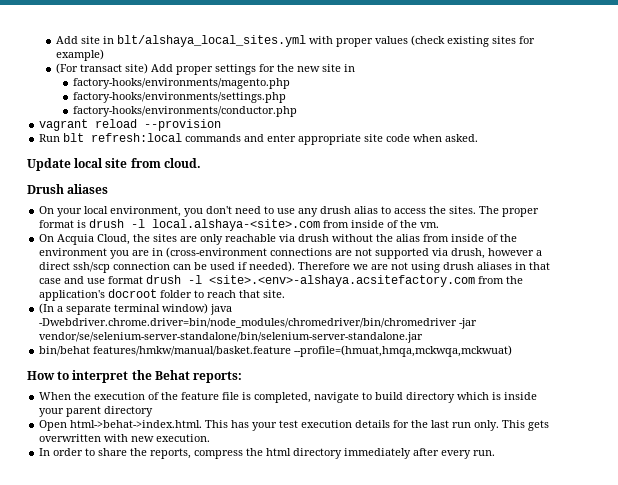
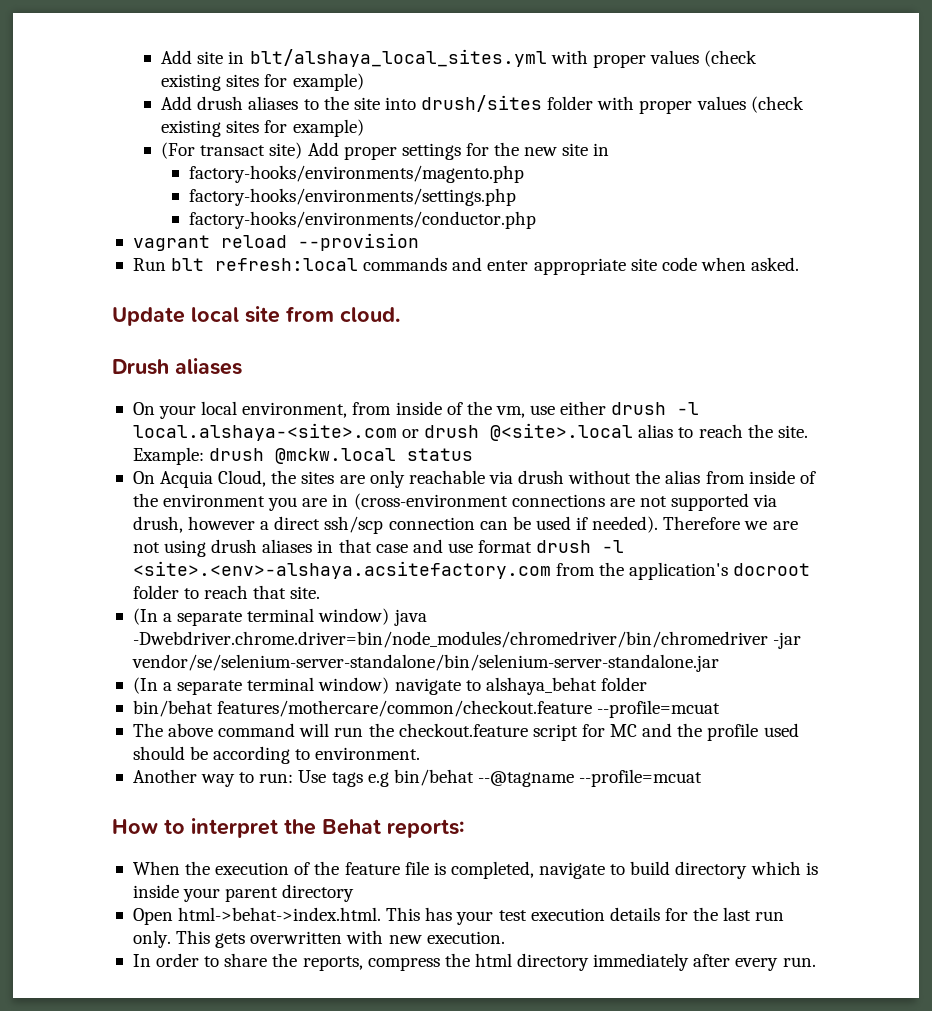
(104, 55) none -> [161,95,804,114] [161,119,364,137] // Add drush aliases to the site into drush/sites folder with proper values (check existing sites for example)
[184,206,540,217] [39,219,440,231] you don't need to use any drush alias to access the sites. The proper format is drush -l local.alshaya-<site>.com from inside of the vm. -> [352,401,700,418] [132,423,808,441] [132,447,474,465] from inside of the vm, use either drush -l local.alshaya-<site>.com or drush @<site>.local alias to reach the site. Example: drush @mckw.local status
[39,345,513,357] bin/behat features/hmkw/manual/basket.feature --profile=(hmuat,hmqa,mckwqa,mckwuat) -> [132,677,647,695] [132,700,721,718] [132,723,799,741] [132,746,421,764] [132,769,703,787] (In a separate terminal window) navigate to alshaya_behat folder // bin/behat features/mothercare/common/checkout.feature --profile=mcuat // The above command will run the checkout.feature script for MC and the profile used should be according to environment. // Another way to run: Use tags e.g bin/behat --@tagname --profile=mcuat

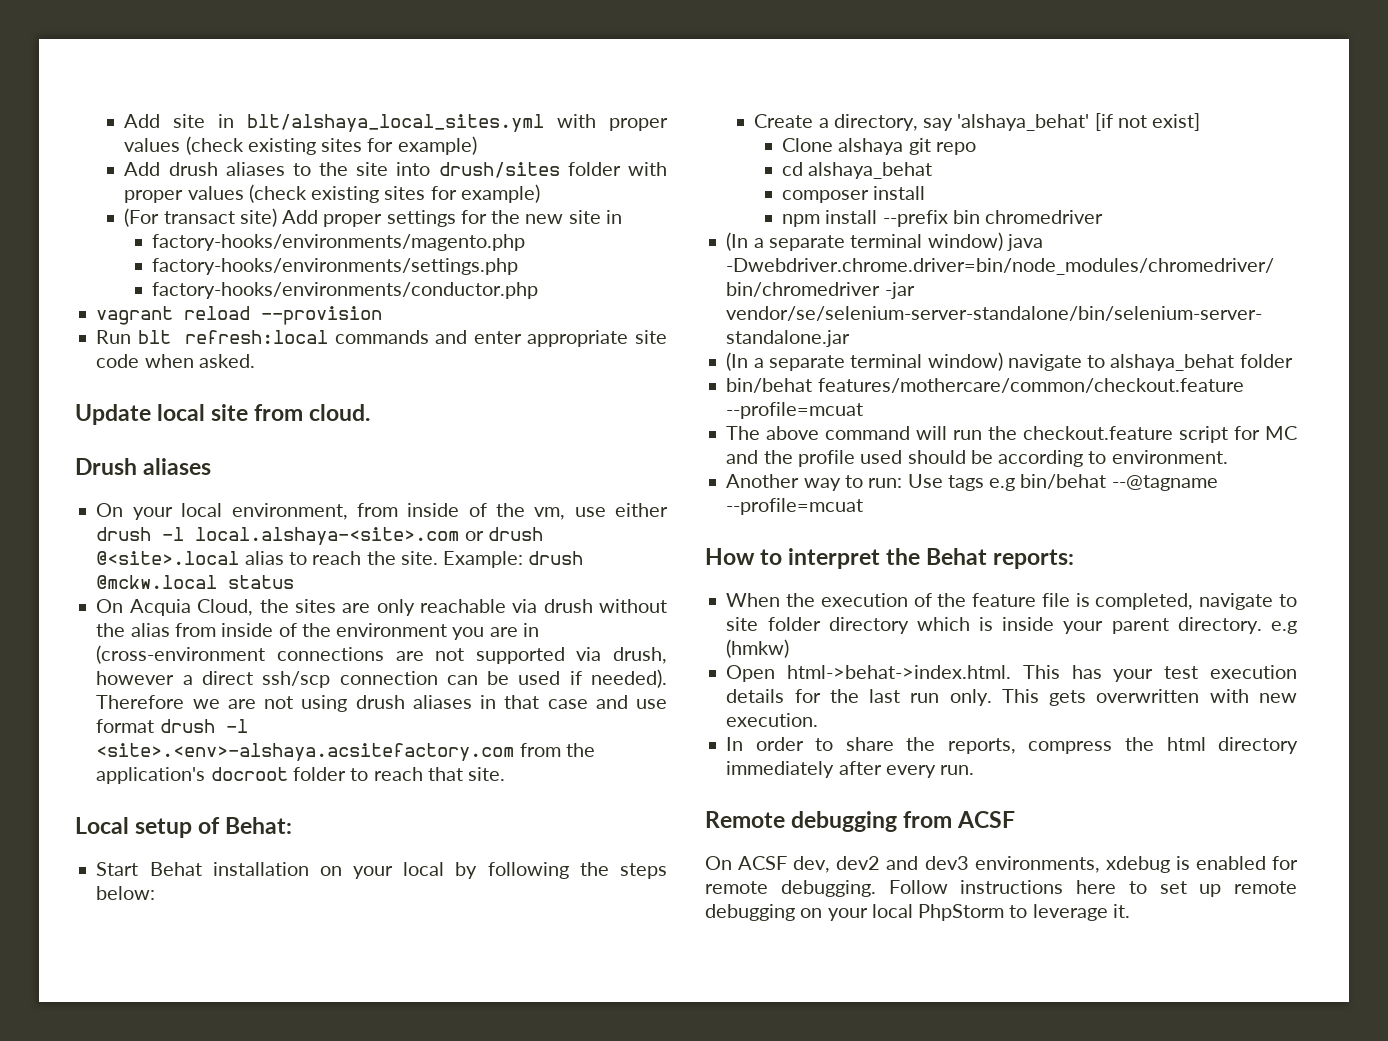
(321, 592) none -> [75,817,293,838] [96,862,667,879] [96,886,156,900] [754,113,1201,131] [782,138,977,155] [782,162,933,179] [782,186,926,203] [782,210,1104,227] // Local setup of Behat: // Start Behat installation on your local by following the steps below: // Create a directory, say 'alshaya_behat' [if not exist] // Clone alshaya git repo // cd alshaya_behat // composer install // npm install --prefix bin chromedriver
[630,861,671,875] build -> [726,617,821,631] site folder
[282,884,355,902] directory -> [1177,617,1297,634] [726,639,790,658] directory. e.g (hmkw)
(816, 962) none -> [705,811,1016,832] [705,856,1298,873] [705,880,1297,897] [705,904,1130,921] // Remote debugging from ACSF // On ACSF dev, dev2 and dev3 environments, xdebug is enabled for remote debugging. Follow instructions here to set up remote debugging on your local PhpStorm to leverage it.

